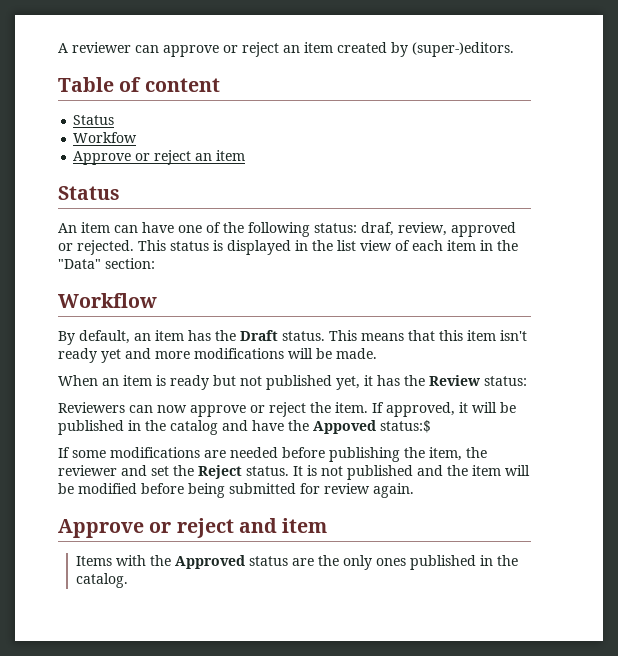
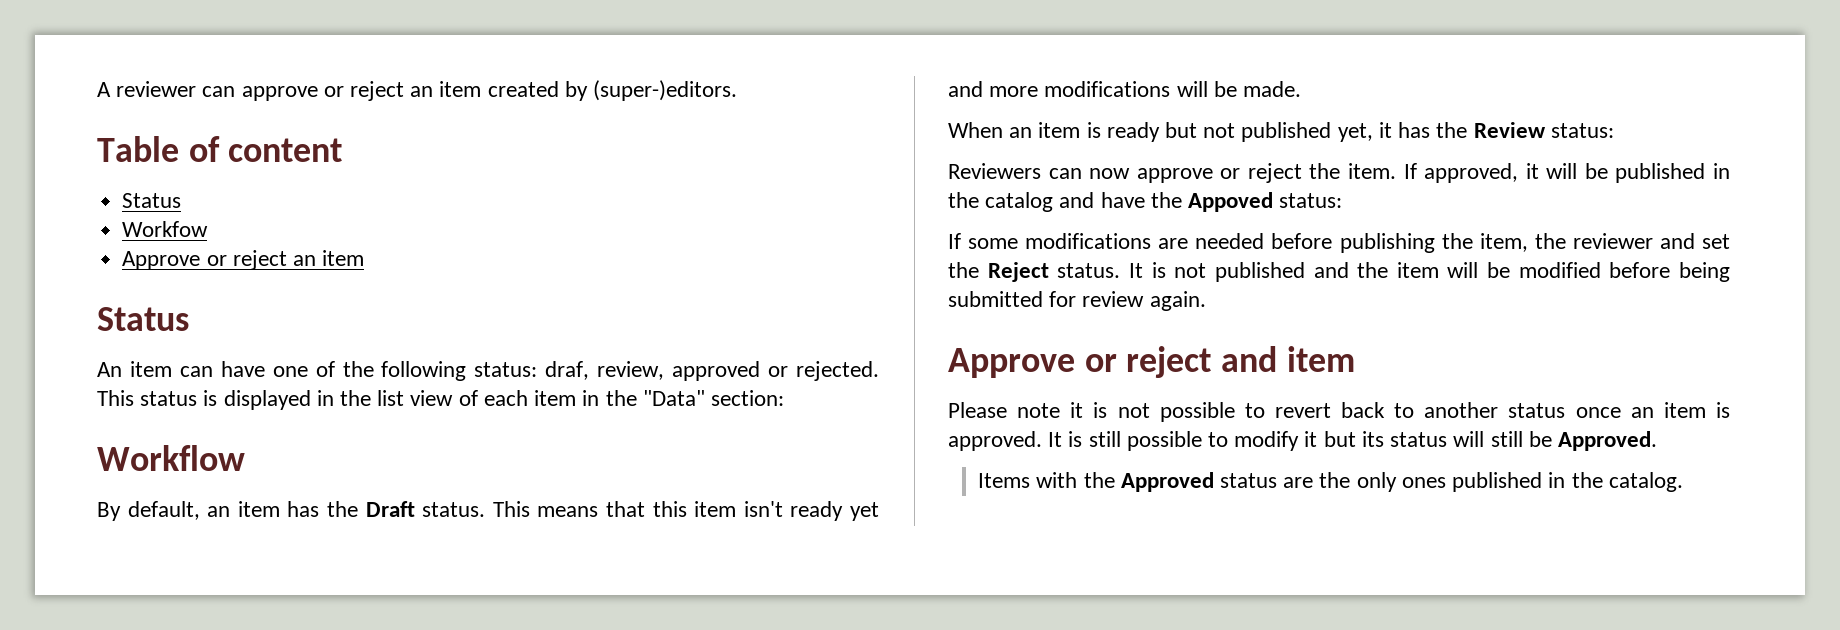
[380,420,431,433] status:$ -> [1279,193,1343,208] status:
(328, 525) none -> [948,402,1730,422] [948,431,1657,451] // Please note it is not possible to revert back to another status once an item is approved. It is still possible to modify it but its status will still be Approved.

